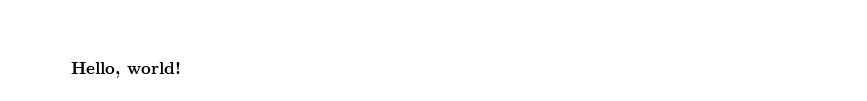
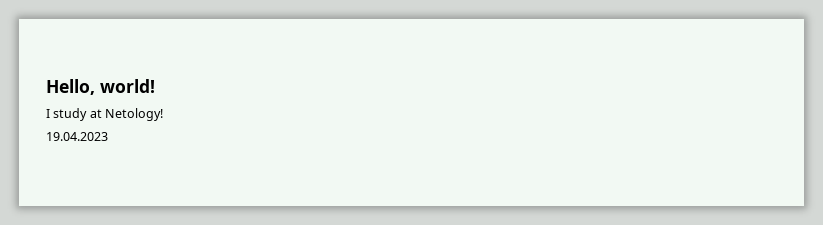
(181, 68) none -> [46,108,164,121] [46,132,108,141] // I study at Netology! // 19.04.2023

